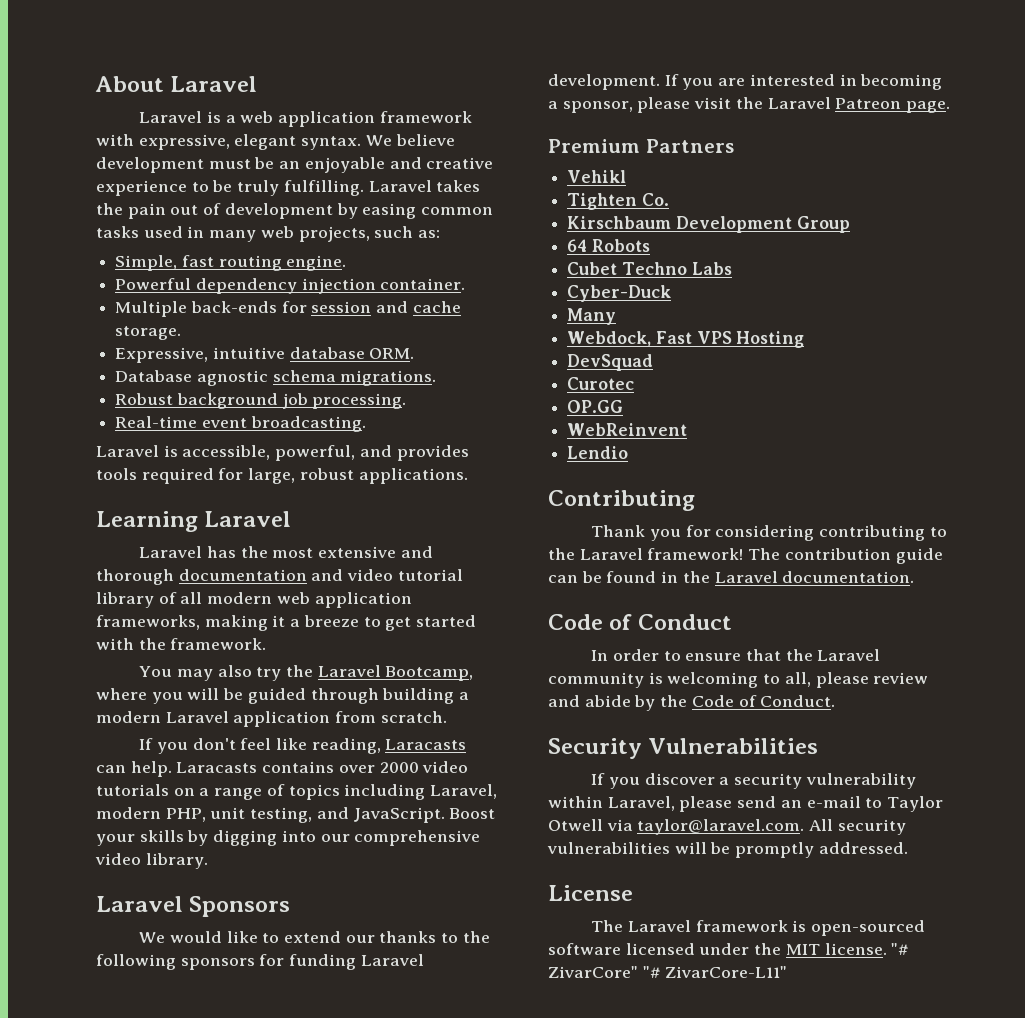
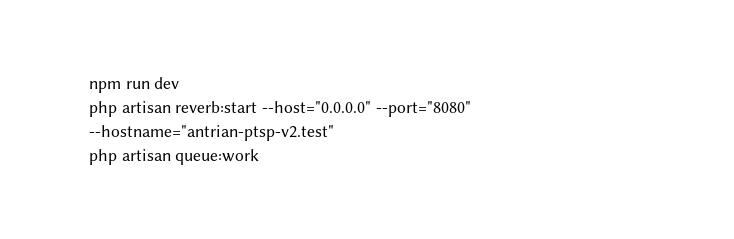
[95,76,258,92] [139,111,472,127] [96,134,455,150] [96,157,494,173] [96,180,481,196] [96,203,494,219] [96,226,441,242] [115,255,347,271] [115,278,466,294] [115,301,461,317] [115,326,182,340] [115,347,415,363] [115,370,437,386] [115,393,407,409] [115,416,366,432] [96,445,469,461] [96,468,468,484] [96,511,292,532] [139,546,433,558] [96,569,463,585] [96,592,412,608] [96,615,477,631] [96,638,267,650] [139,665,474,681] [96,688,470,704] [96,711,447,727] [139,738,467,754] [96,761,469,777] [96,784,498,800] [96,807,496,823] [96,830,481,846] [95,853,208,869] [96,896,291,917] [139,931,490,943] [96,954,424,970] [548,74,943,90] [548,97,951,113] [548,139,734,153] [567,170,627,183] [567,193,669,210] [567,216,850,233] [567,239,650,252] [567,262,732,275] [567,285,672,302] [567,308,617,325] [567,331,805,348] [567,354,654,371] [567,377,635,390] [567,400,624,413] [567,423,688,436] [567,446,629,459] [548,490,695,511] [591,525,947,541] [548,548,943,564] [548,571,915,583] [548,614,732,630] [591,649,881,661] [548,672,929,688] [548,695,836,711] [548,738,819,759] [591,773,916,789] [548,796,944,812] [548,819,906,835] [547,842,908,858] [548,885,633,901] [591,920,925,936] [548,943,910,955] [548,966,788,978] About Laravel // Laravel is a web application framework with expressive, elegant syntax. We believe development must be an enjoyable and creative experience to be truly fulfilling. Laravel takes the pain out of development by easing common tasks used in many web projects, such as: // Simple, fast routing engine. // Powerful dependency injection container. // Multiple back-ends for session and cache storage. // Expressive, intuitive database ORM. // Database agnostic schema migrations. // Robust background job processing. // Real-time event broadcasting. // Laravel is accessible, powerful, and provides tools required for large, robust applications. // Learning Laravel // Laravel has the most extensive and thorough documentation and video tutorial library of all modern web application frameworks, making it a breeze to get started with the framework. // You may also try the Laravel Bootcamp, where you will be guided through building a modern Laravel application from scratch. // If you don't feel like reading, Laracasts can help. Laracasts contains over 2000 video tutorials on a range of topics including Laravel, modern PHP, unit testing, and JavaScript. Boost your skills by digging into our comprehensive video library. // Laravel Sponsors // We would like to extend our thanks to the following sponsors for funding Laravel development. If you are interested in becoming a sponsor, please visit the Laravel Patreon page. // Premium Partners // Vehikl // Tighten Co. // Kirschbaum Development Group // 64 Robots // Cubet Techno Labs // Cyber-Duck // Many // Webdock, Fast VPS Hosting // DevSquad // Curotec // OP.GG // WebReinvent // Lendio // Contributing // Thank you for considering contributing to the Laravel framework! The contribution guide can be found in the Laravel documentation. // Code of Conduct // In order to ensure that the Laravel community is welcoming to all, please review and abide by the Code of Conduct. // Security Vulnerabilities // If you discover a security vulnerability within Laravel, please send an e-mail to Taylor Otwell via taylor@laravel.com. All security vulnerabilities will be promptly addressed. // License // The Laravel framework is open-sourced software licensed under the MIT license. "# ZivarCore" "# ZivarCore-L11" -> [89,77,180,93] [89,101,471,117] [89,125,334,141] [89,149,260,165] npm run dev // php artisan reverb:start --host="0.0.0.0" --port="8080" --hostname="antrian-ptsp-v2.test" // php artisan queue:work

